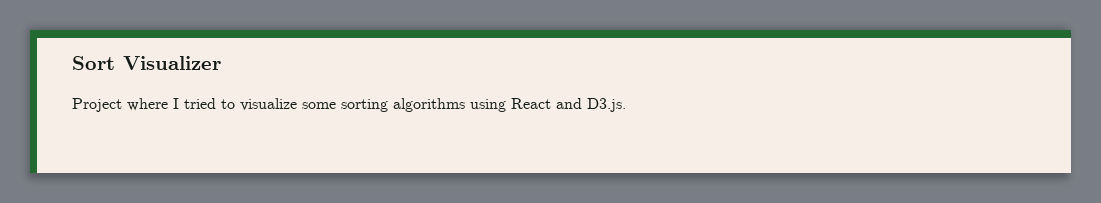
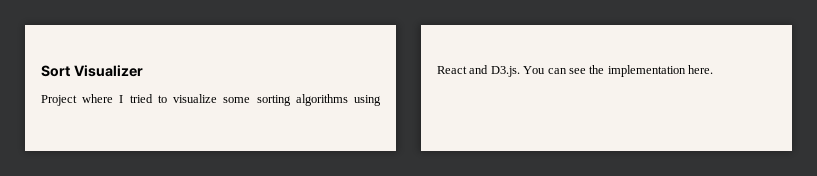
(626, 105) none -> [523,65,713,77] You can see the implementation here.

